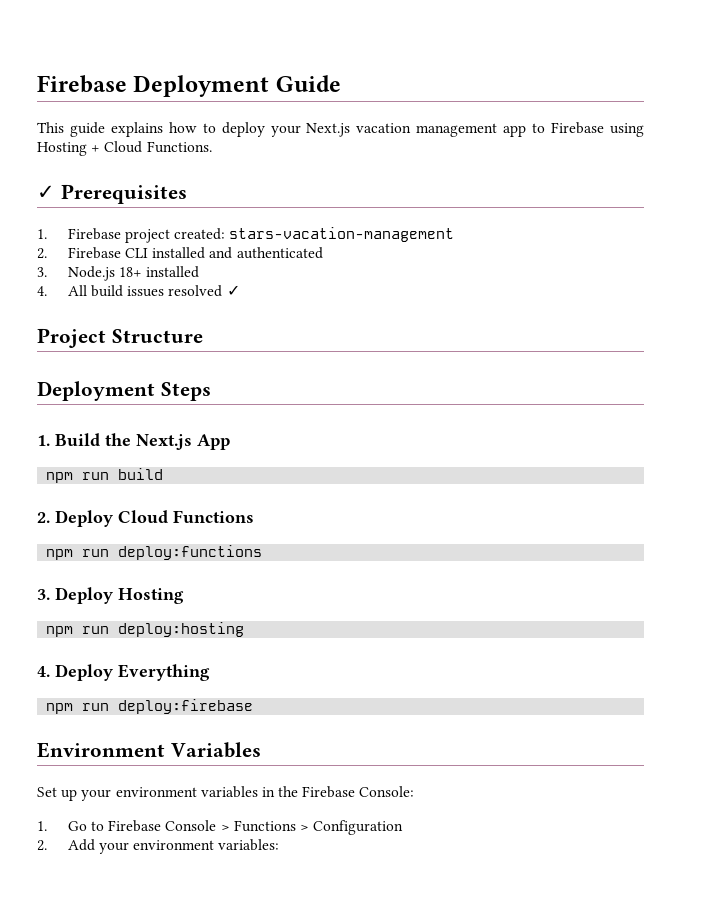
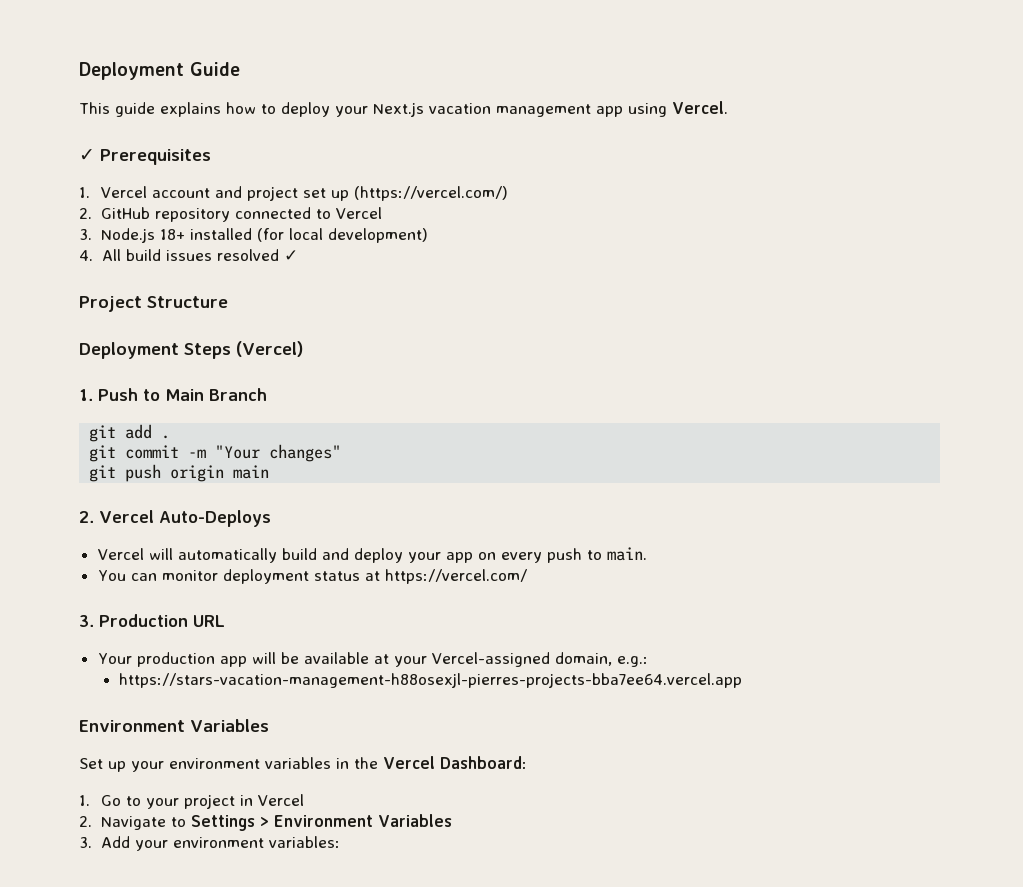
[37,75,127,93] Firebase -> (79, 71) none
[532,122,644,137] [37,141,212,156] [37,184,187,204] [37,227,455,243] [37,247,323,259] to Firebase using Hosting + Cloud Functions. // ✓ Prerequisites // 1. Firebase project created: stars-vacation-management // 2. Firebase CLI installed and authenticated -> [628,101,728,117] [79,149,211,165] [79,186,508,201] [79,207,382,222] using Vercel. // ✓ Prerequisites // 1. Vercel account and project set up (https://vercel.com/) // 2. GitHub repository connected to Vercel
(200, 272) none -> [256,228,428,243] (for local development)
[37,433,230,450] [46,468,164,483] [37,510,254,527] [46,545,263,560] [37,587,184,604] [46,622,245,637] [37,664,210,681] [46,699,254,714] // 1. Build the Next.js App // npm run build // 2. Deploy Cloud Functions // npm run deploy:functions // 3. Deploy Hosting // npm run deploy:hosting // 4. Deploy Everything // npm run deploy:firebase -> [236,341,303,357] [79,388,267,401] [89,424,171,442] [89,444,342,462] [89,464,270,482] [79,510,271,527] [97,547,647,563] [97,569,527,584] [79,614,225,627] [97,652,648,667] [119,673,743,688] (Vercel) // 1. Push to Main Branch // git add . // git commit -m "Your changes" // git push origin main // 2. Vercel Auto-Deploys // Vercel will automatically build and deploy your app on every push to main. // You can monitor deployment status at https://vercel.com/ // 3. Production URL // Your production app will be available at your Vercel-assigned domain, e.g.: // https://stars-vacation-management-h88osexjl-pierres-projects-bba7ee64.vercel.app
[302,786,415,798] Firebase Console: -> [383,756,527,769] Vercel Dashboard:
[108,820,404,835] [37,840,47,851] Firebase Console > Functions > Configuration // 2. -> [145,794,304,809] [79,814,452,831] [79,837,92,848] your project in Vercel // 2. Navigate to Settings > Environment Variables // 3.

